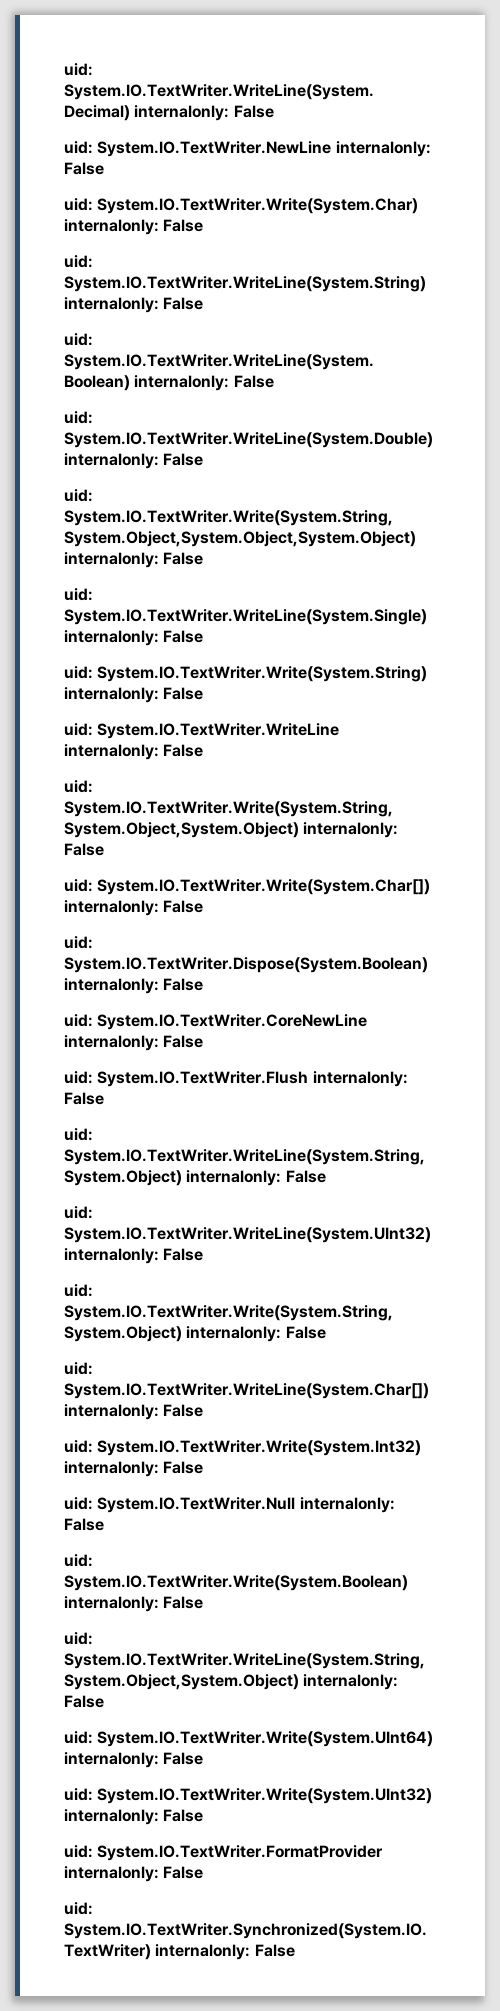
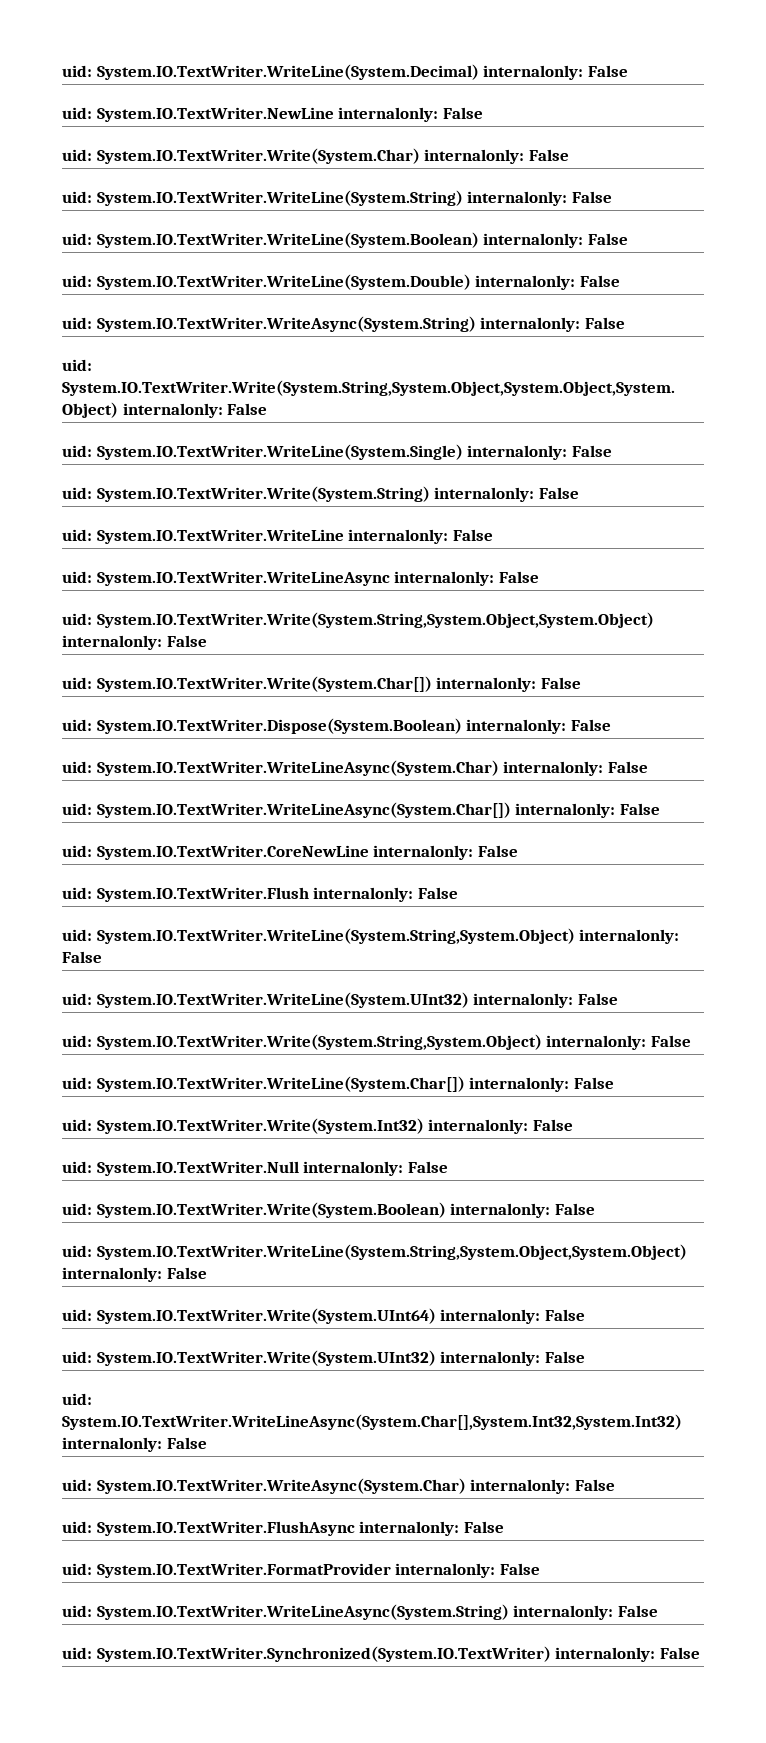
(204, 459) none -> [62,316,625,332] // uid: System.IO.TextWriter.WriteAsync(System.String) internalonly: False
(204, 750) none -> [62,571,539,586] // uid: System.IO.TextWriter.WriteLineAsync internalonly: False
(204, 984) none -> [62,760,648,776] [62,802,660,818] // uid: System.IO.TextWriter.WriteLineAsync(System.Char) internalonly: False // uid: System.IO.TextWriter.WriteLineAsync(System.Char[]) internalonly: False
(204, 1815) none -> [62,1393,92,1405] [62,1414,682,1430] [62,1437,207,1452] [62,1478,615,1494] [62,1521,504,1536] // uid: System.IO.TextWriter.WriteLineAsync(System.Char[],System.Int32,System.Int32) internalonly: False // uid: System.IO.TextWriter.WriteAsync(System.Char) internalonly: False // uid: System.IO.TextWriter.FlushAsync internalonly: False
(204, 1872) none -> [62,1604,658,1620] // uid: System.IO.TextWriter.WriteLineAsync(System.String) internalonly: False

